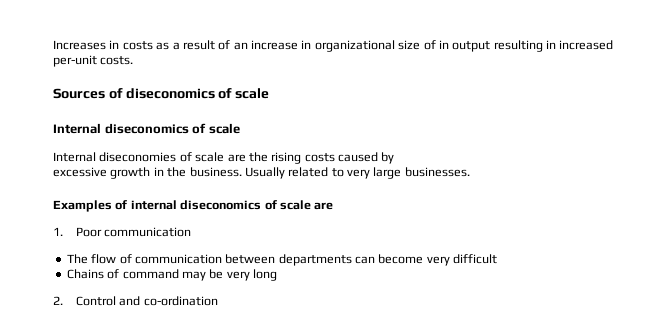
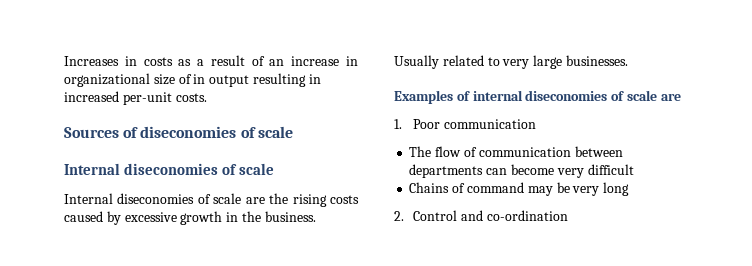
[125,88,270,99] [53,123,189,134] diseconomics of scale // Internal diseconomics -> [140,126,293,138] [64,163,218,175] diseconomies of scale // Internal diseconomies
(395, 158) // -> (121, 218) none
[180,200,262,210] diseconomics -> [525,90,608,101] diseconomies

